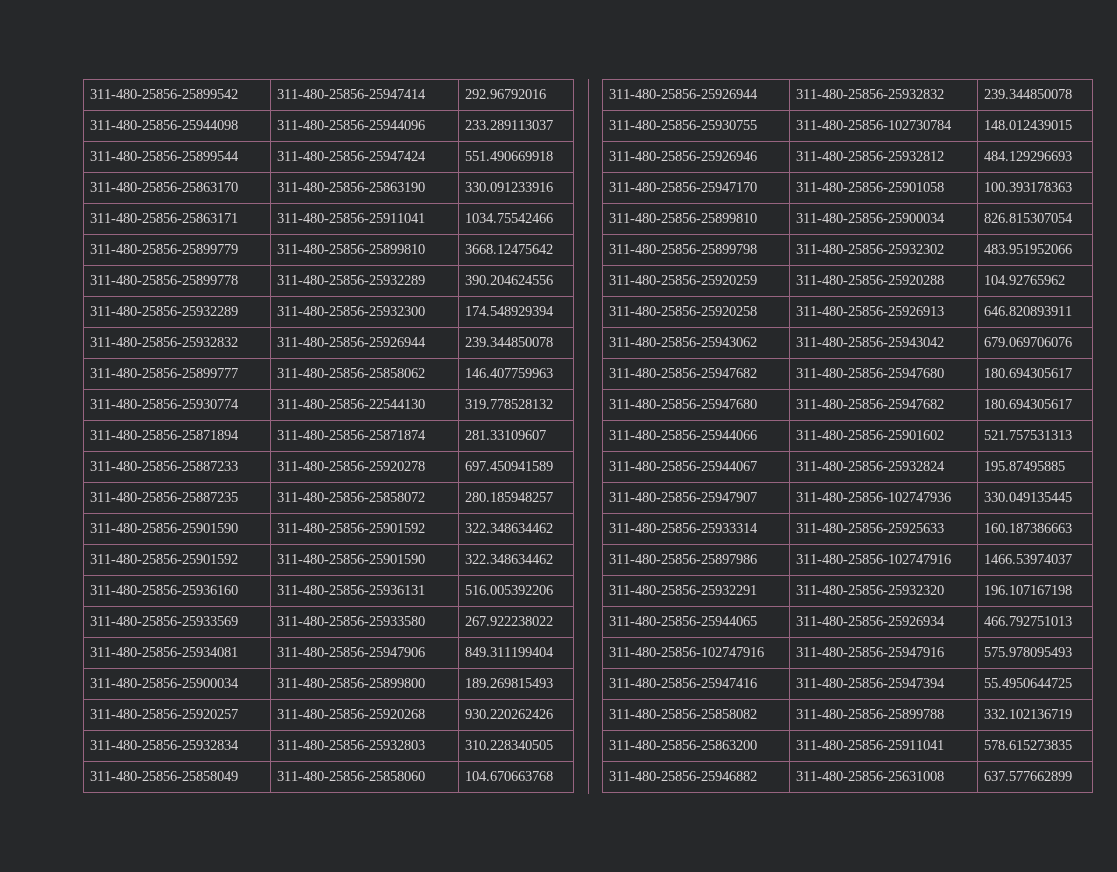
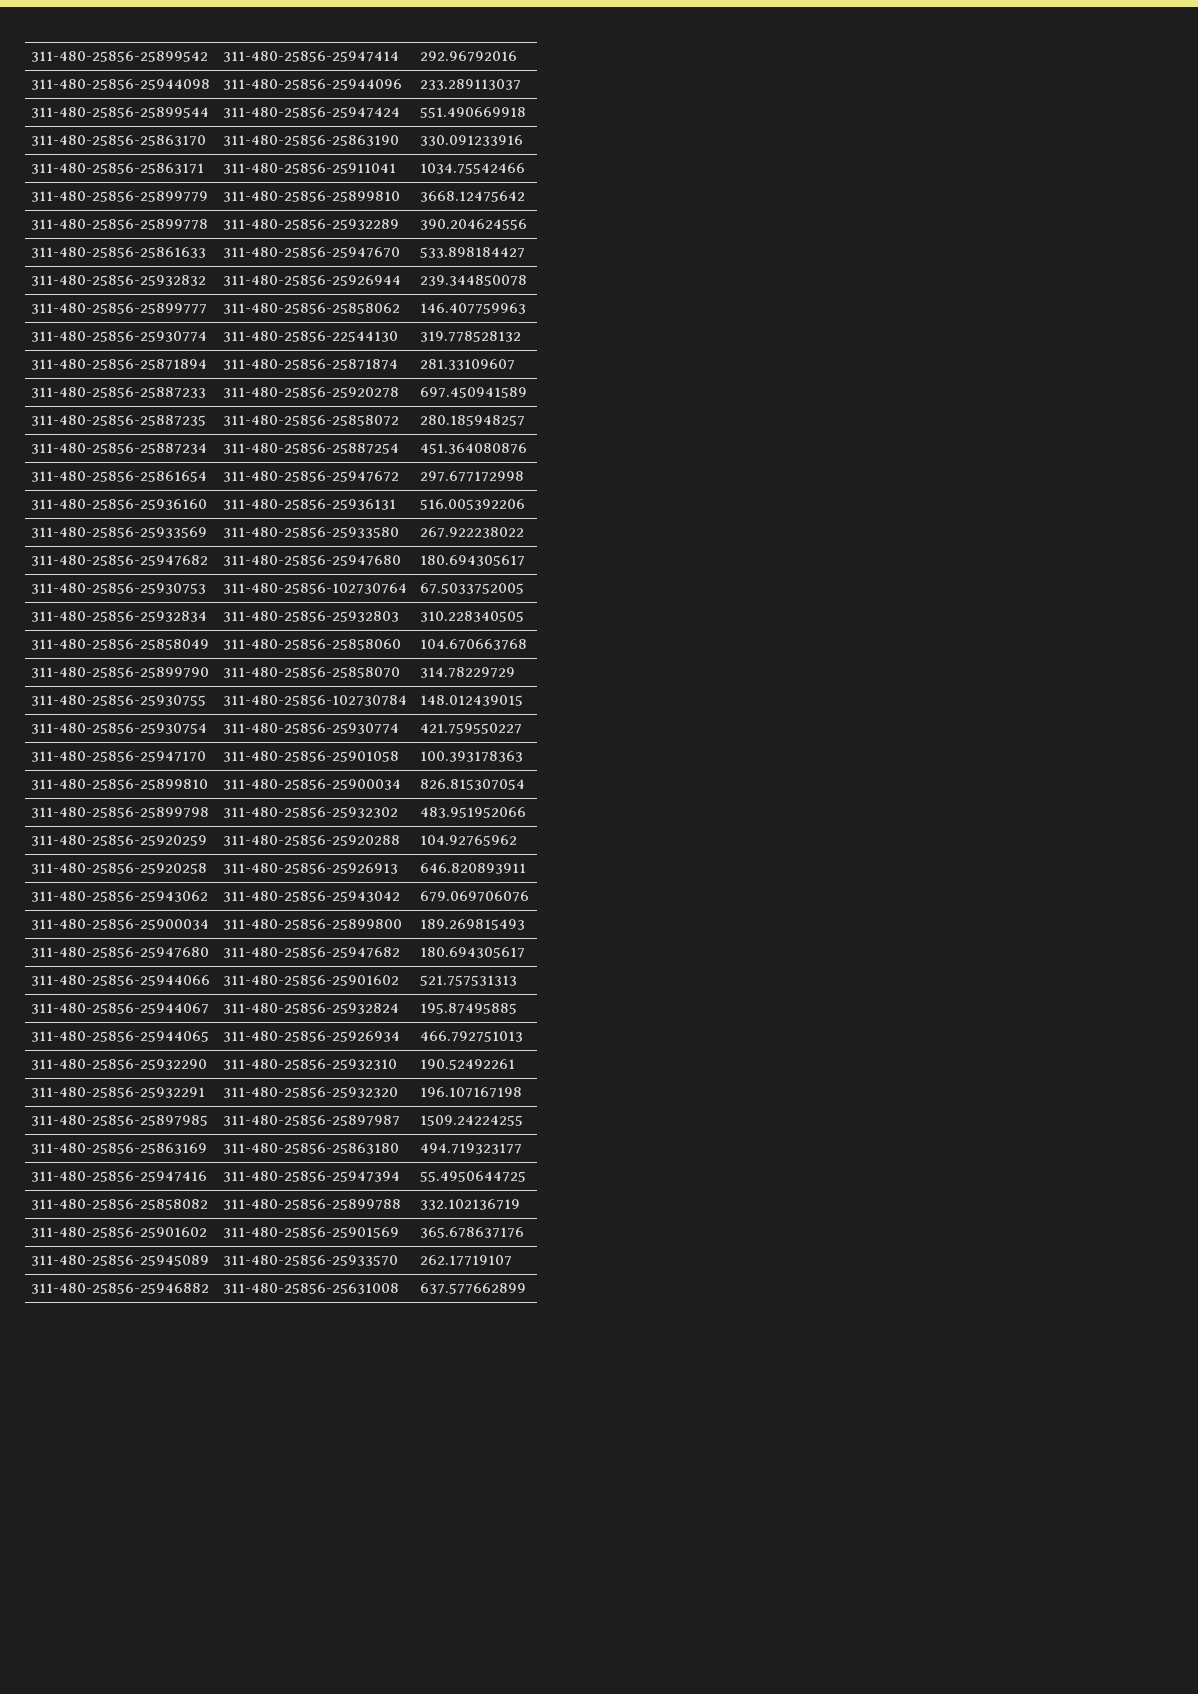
[90,306,239,316] [277,306,426,316] [465,306,555,316] 311-480-25856-25932289 | 311-480-25856-25932300 | 174.548929394 -> [31,247,207,258] [223,247,401,258] [420,247,526,258] 311-480-25856-25861633 | 311-480-25856-25947670 | 533.898184427
[90,523,239,533] [277,523,426,533] [465,523,554,533] [90,554,239,564] [277,554,426,564] [465,554,554,564] 311-480-25856-25901590 | 311-480-25856-25901592 | 322.348634462 // 311-480-25856-25901592 | 311-480-25856-25901590 | 322.348634462 -> [31,443,208,454] [223,443,400,454] [420,443,528,454] [31,471,208,482] [223,471,400,482] [420,471,525,482] 311-480-25856-25887234 | 311-480-25856-25887254 | 451.364080876 // 311-480-25856-25861654 | 311-480-25856-25947672 | 297.677172998
[90,647,239,657] [277,647,426,657] [465,647,555,657] [90,678,240,688] [277,678,426,688] [465,678,554,688] [90,709,239,719] [277,709,426,719] [465,709,554,719] 311-480-25856-25934081 | 311-480-25856-25947906 | 849.311199404 // 311-480-25856-25900034 | 311-480-25856-25899800 | 189.269815493 // 311-480-25856-25920257 | 311-480-25856-25920268 | 930.220262426 -> [31,555,209,566] [223,555,402,566] [420,555,526,566] [31,583,207,594] [223,583,408,594] [420,583,525,594] 311-480-25856-25947682 | 311-480-25856-25947680 | 180.694305617 // 311-480-25856-25930753 | 311-480-25856-102730764 | 67.5033752005
[609,89,759,99] [796,89,945,99] [984,89,1073,99] 311-480-25856-25926944 | 311-480-25856-25932832 | 239.344850078 -> [31,667,210,678] [223,667,401,678] [420,667,516,678] 311-480-25856-25899790 | 311-480-25856-25858070 | 314.78229729
[609,151,758,161] [796,151,945,161] [984,151,1073,161] 311-480-25856-25926946 | 311-480-25856-25932812 | 484.129296693 -> [31,723,208,734] [223,723,400,734] [420,723,523,734] 311-480-25856-25930754 | 311-480-25856-25930774 | 421.759550227
[609,368,758,378] [796,368,945,378] [984,368,1073,378] 311-480-25856-25947682 | 311-480-25856-25947680 | 180.694305617 -> [31,919,210,930] [223,919,403,930] [420,919,526,930] 311-480-25856-25900034 | 311-480-25856-25899800 | 189.269815493
[609,492,758,502] [796,492,952,502] [984,492,1073,502] [609,523,759,533] [796,523,945,533] [984,523,1073,533] [609,554,758,564] [796,554,952,564] [984,554,1073,564] [609,585,758,595] [796,585,945,595] [984,585,1073,595] [609,616,758,626] [796,616,946,626] [984,616,1073,626] [609,647,765,657] [796,647,945,657] [984,647,1073,657] 311-480-25856-25947907 | 311-480-25856-102747936 | 330.049135445 // 311-480-25856-25933314 | 311-480-25856-25925633 | 160.187386663 // 311-480-25856-25897986 | 311-480-25856-102747916 | 1466.53974037 // 311-480-25856-25932291 | 311-480-25856-25932320 | 196.107167198 // 311-480-25856-25944065 | 311-480-25856-25926934 | 466.792751013 // 311-480-25856-102747916 | 311-480-25856-25947916 | 575.978095493 -> [31,1031,210,1042] [223,1031,401,1042] [420,1031,524,1042] [31,1059,208,1070] [223,1059,398,1070] [420,1059,516,1070] [31,1087,206,1098] [223,1087,399,1098] [420,1087,523,1098] [31,1115,209,1126] [223,1115,401,1126] [420,1115,524,1126] [31,1143,208,1154] [223,1143,400,1154] [420,1143,523,1154] 311-480-25856-25944065 | 311-480-25856-25926934 | 466.792751013 // 311-480-25856-25932290 | 311-480-25856-25932310 | 190.52492261 // 311-480-25856-25932291 | 311-480-25856-25932320 | 196.107167198 // 311-480-25856-25897985 | 311-480-25856-25897987 | 1509.24224255 // 311-480-25856-25863169 | 311-480-25856-25863180 | 494.719323177
[609,740,758,750] [796,740,945,750] [984,740,1073,750] 311-480-25856-25863200 | 311-480-25856-25911041 | 578.615273835 -> [31,1227,208,1238] [223,1227,400,1238] [420,1227,525,1238] [31,1255,210,1266] [223,1255,399,1266] [420,1255,513,1266] 311-480-25856-25901602 | 311-480-25856-25901569 | 365.678637176 // 311-480-25856-25945089 | 311-480-25856-25933570 | 262.17719107

